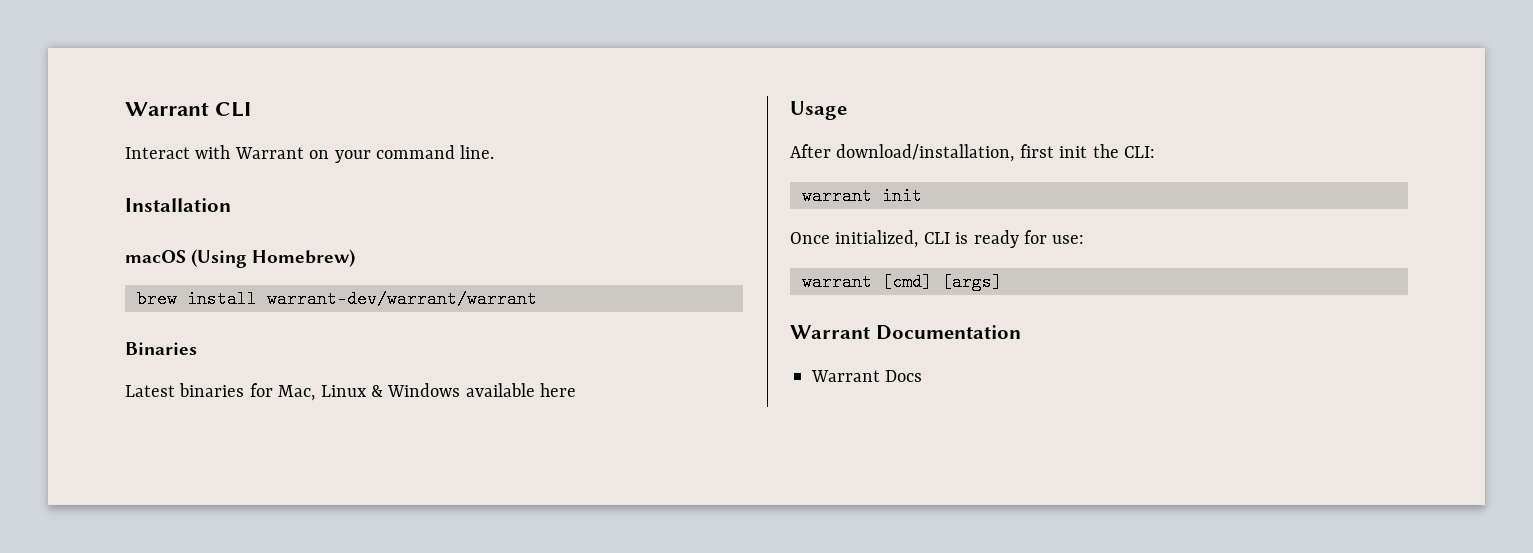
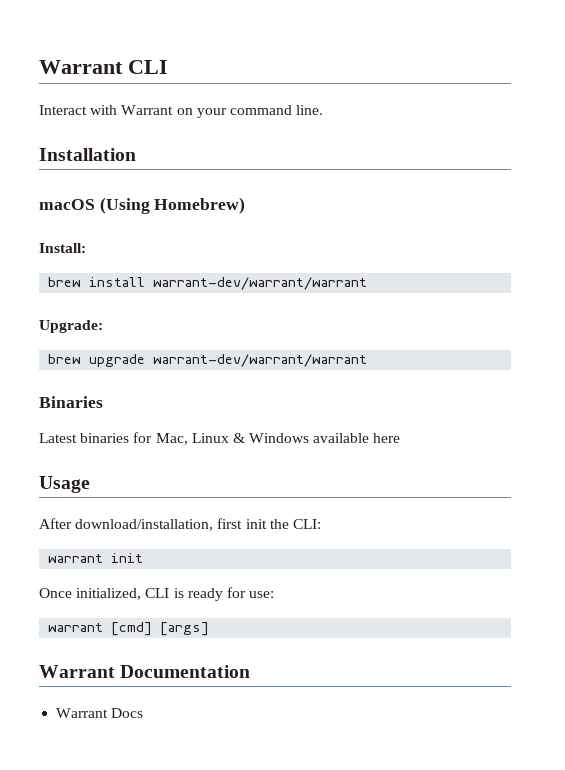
(356, 258) none -> [39,243,86,253] // Install:
(537, 299) none -> [39,320,103,333] [48,354,368,367] // Upgrade: // brew upgrade warrant-dev/warrant/warrant

